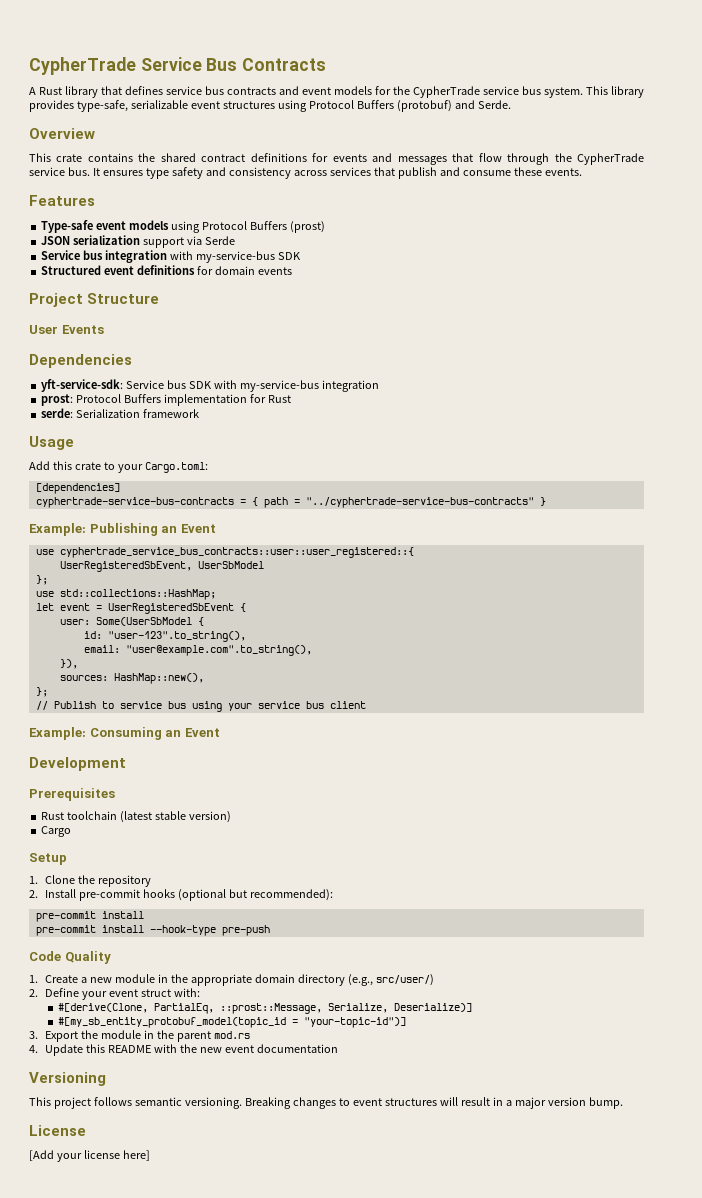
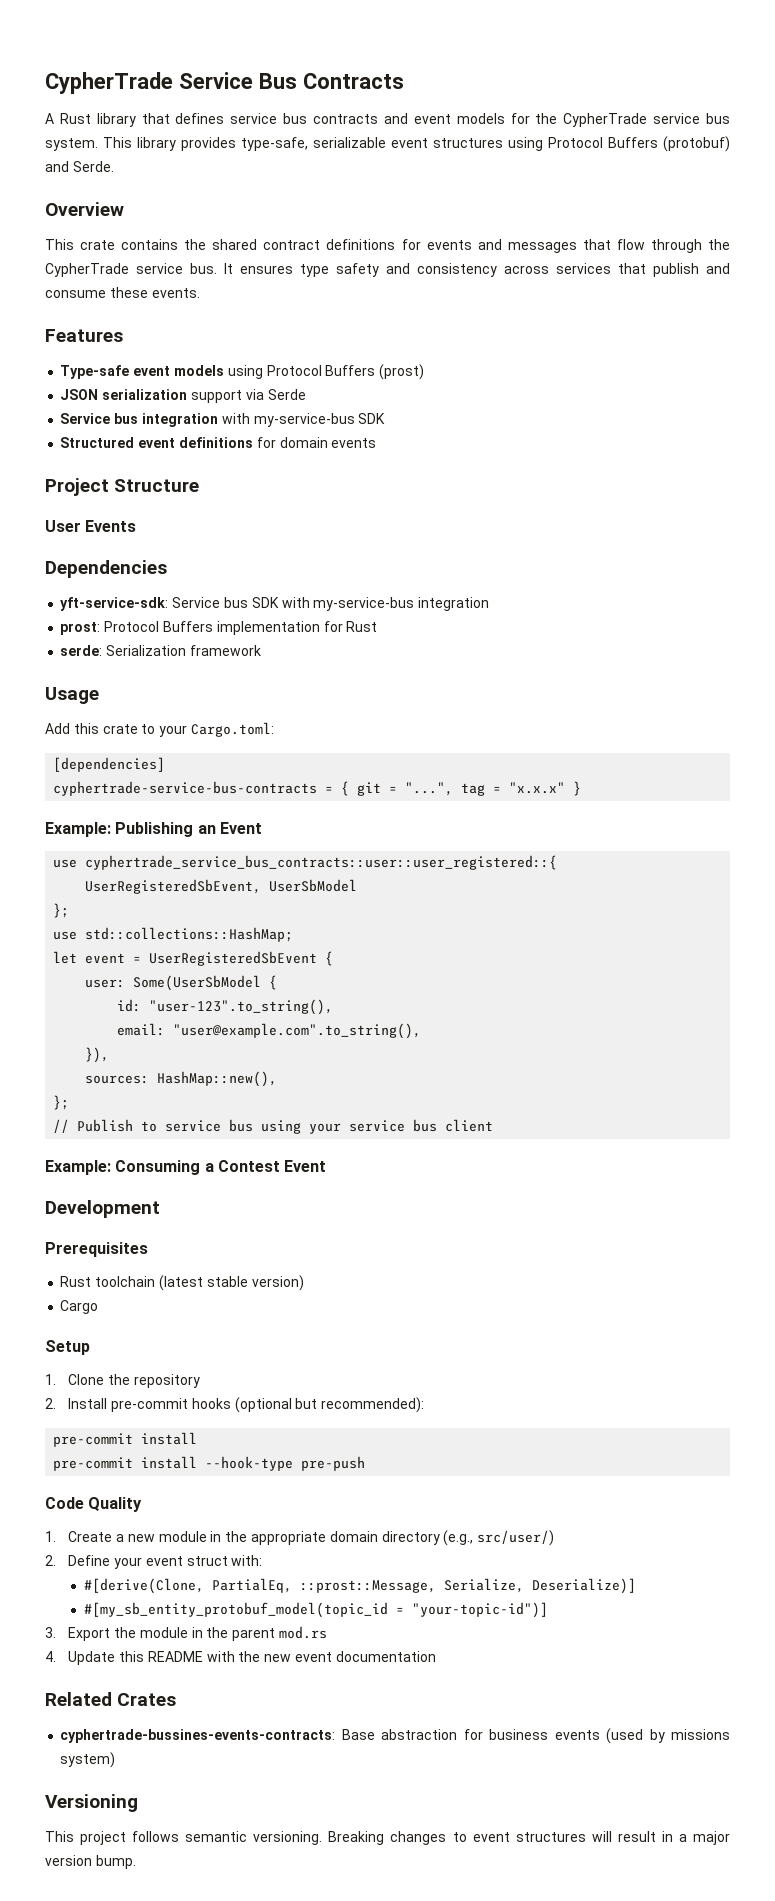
[263,497,534,508] path = "../cyphertrade-service-bus-contracts" -> [357,782,566,796] git = "...", tag = "x.x.x"
[165,730,182,737] an -> [204,1160,280,1172] a Contest
(339, 1048) none -> [45,1692,177,1706] [60,1728,730,1744] [60,1752,116,1768] // Related Crates // cyphertrade-bussines-events-contracts: Base abstraction for business events (used by missions system)
[29,1125,86,1136] [29,1150,150,1162] // License // [Add your license here] -> (136, 1862) none

